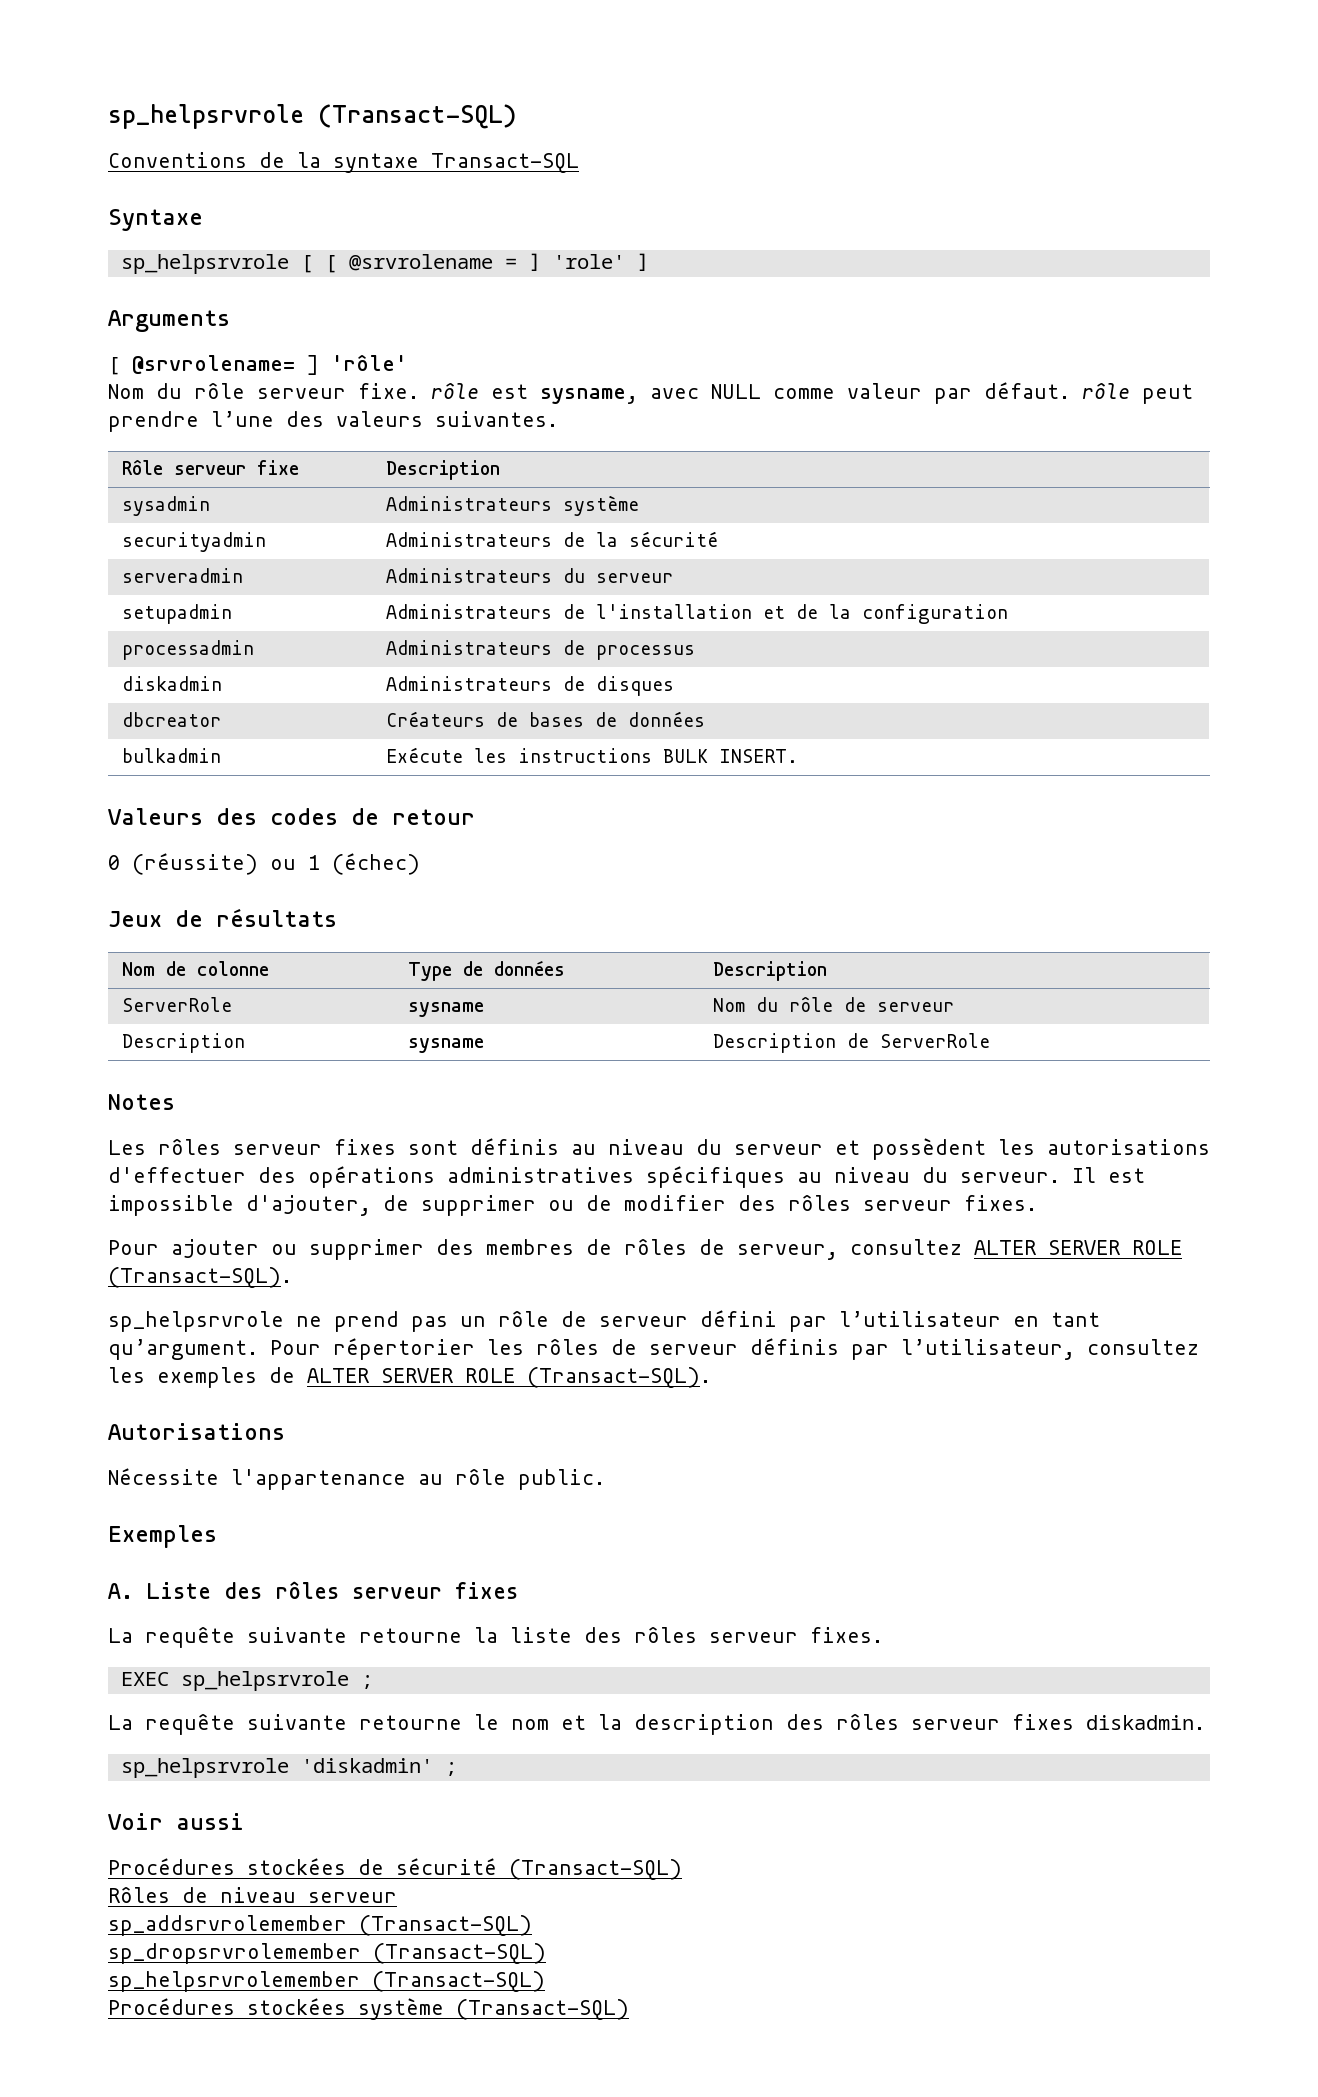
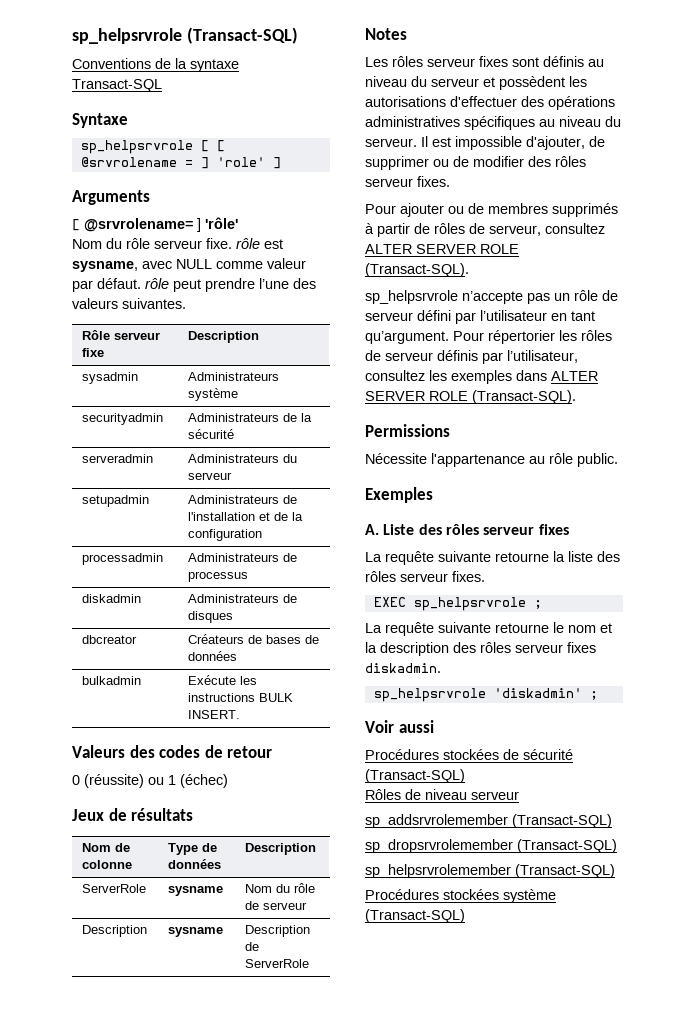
[309,1239,574,1260] supprimer des membres -> [468,203,618,217] [365,223,410,237] de membres supprimés à partir
[296,1311,399,1332] ne prend -> [462,291,523,304] n’accepte
[269,1367,711,1388] [108,1423,285,1440] de ALTER SERVER ROLE (Transact-SQL). // Autorisations -> [516,370,598,381] [365,390,576,404] [365,424,450,437] dans ALTER SERVER ROLE (Transact-SQL). // Permissions

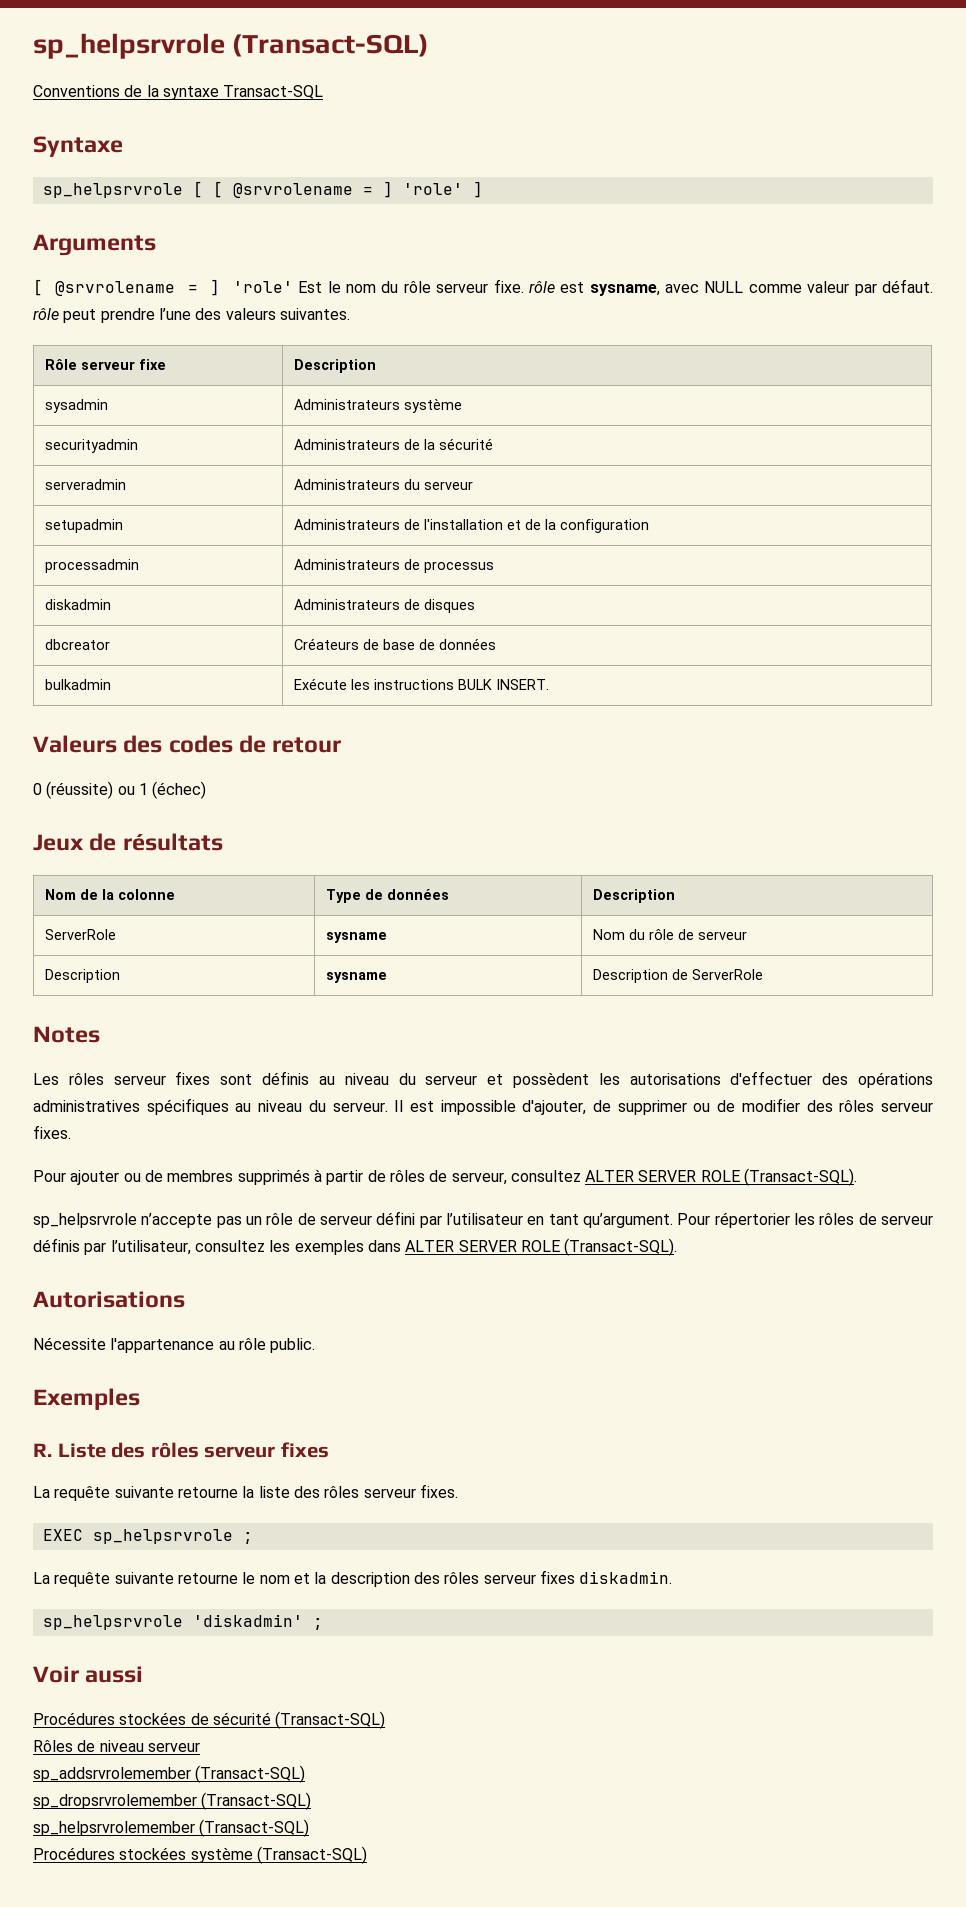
[84,217,238,232] [72,239,102,249] @srvrolename= ] 'rôle' // Nom -> [55,279,377,296] @srvrolename = ] 'role' Est le nom
[265,635,301,644] bases -> [383,639,416,650] base
(130, 847) none -> [102,889,115,900] la
[365,424,450,437] Permissions -> [33,1291,185,1308] Autorisations
[365,524,379,535] A. -> [33,1443,52,1457] R.

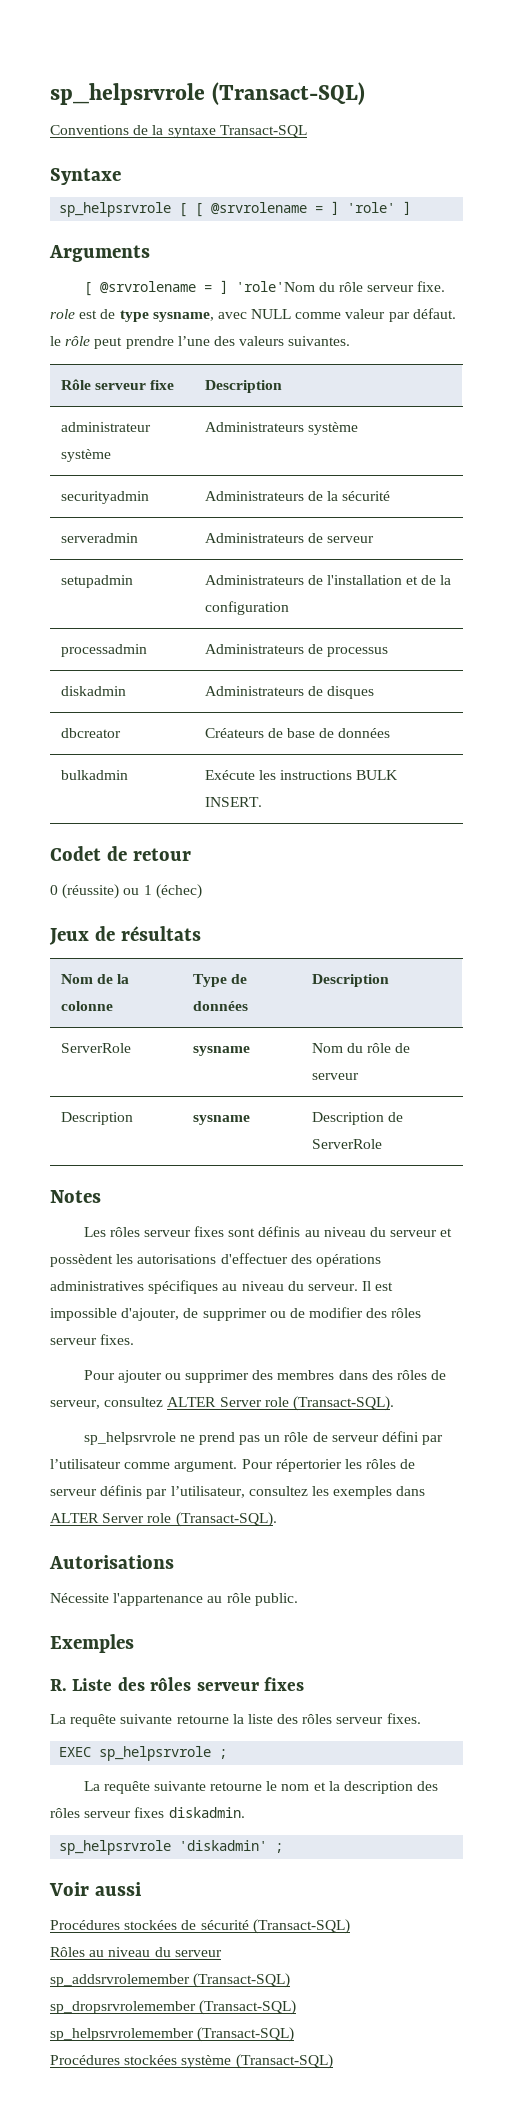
[232,279,585,293] 'role' Est le nom du rôle serveur fixe. rôle est -> [235,281,446,292] [50,309,149,322] 'role'Nom du rôle serveur fixe. role est de type
(933, 286) none -> [50,336,61,346] le
[45,399,109,413] sysadmin -> [60,422,151,432] [60,449,111,462] administrateur système
[404,479,421,490] du -> [307,533,323,543] de
[33,735,233,753] Valeurs des codes -> [50,846,101,861] Codet
[144,1169,386,1185] de membres supprimés à partir de -> [185,1370,393,1383] supprimer des membres dans des
[638,1170,740,1182] SERVER ROLE -> [219,1397,289,1407] Server role
[141,1213,213,1228] n’accepte -> [179,1432,235,1445] ne prend
[527,1213,673,1228] en tant qu’argument. -> [124,1460,238,1472] comme argument.
[458,1240,560,1252] SERVER ROLE -> [102,1513,172,1523] Server role
[77,1740,144,1752] de niveau -> [89,1947,171,1957] au niveau du

